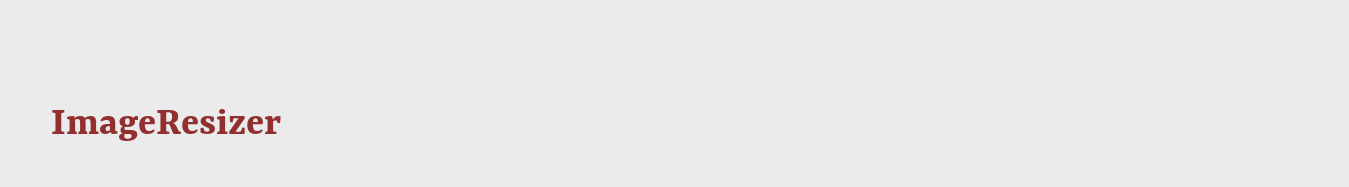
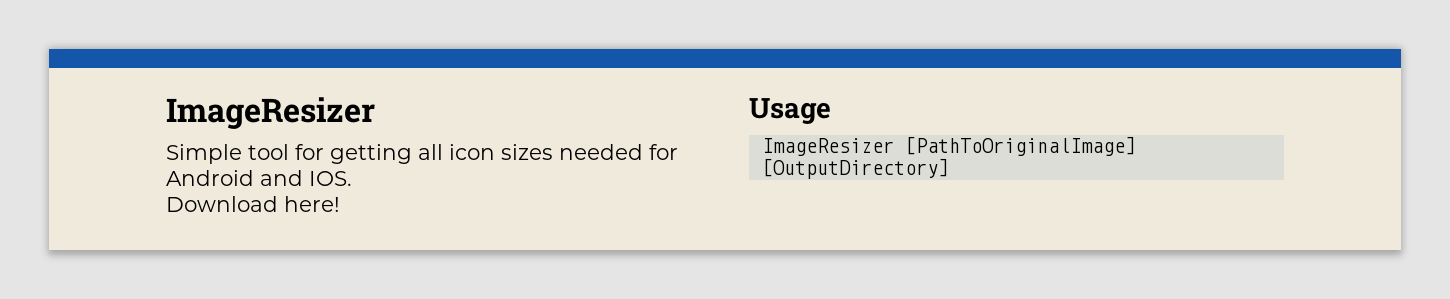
[51,109,281,141] ImageResizer -> [166,97,375,129] [166,144,678,164] [166,170,352,186] [166,196,340,212] [749,98,831,124] [761,136,1136,156] [761,158,949,179] ImageResizer // Simple tool for getting all icon sizes needed for Android and IOS. // Download here! // Usage // ImageResizer [PathToOriginalImage] [OutputDirectory]

